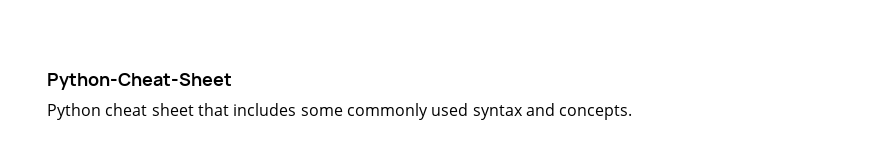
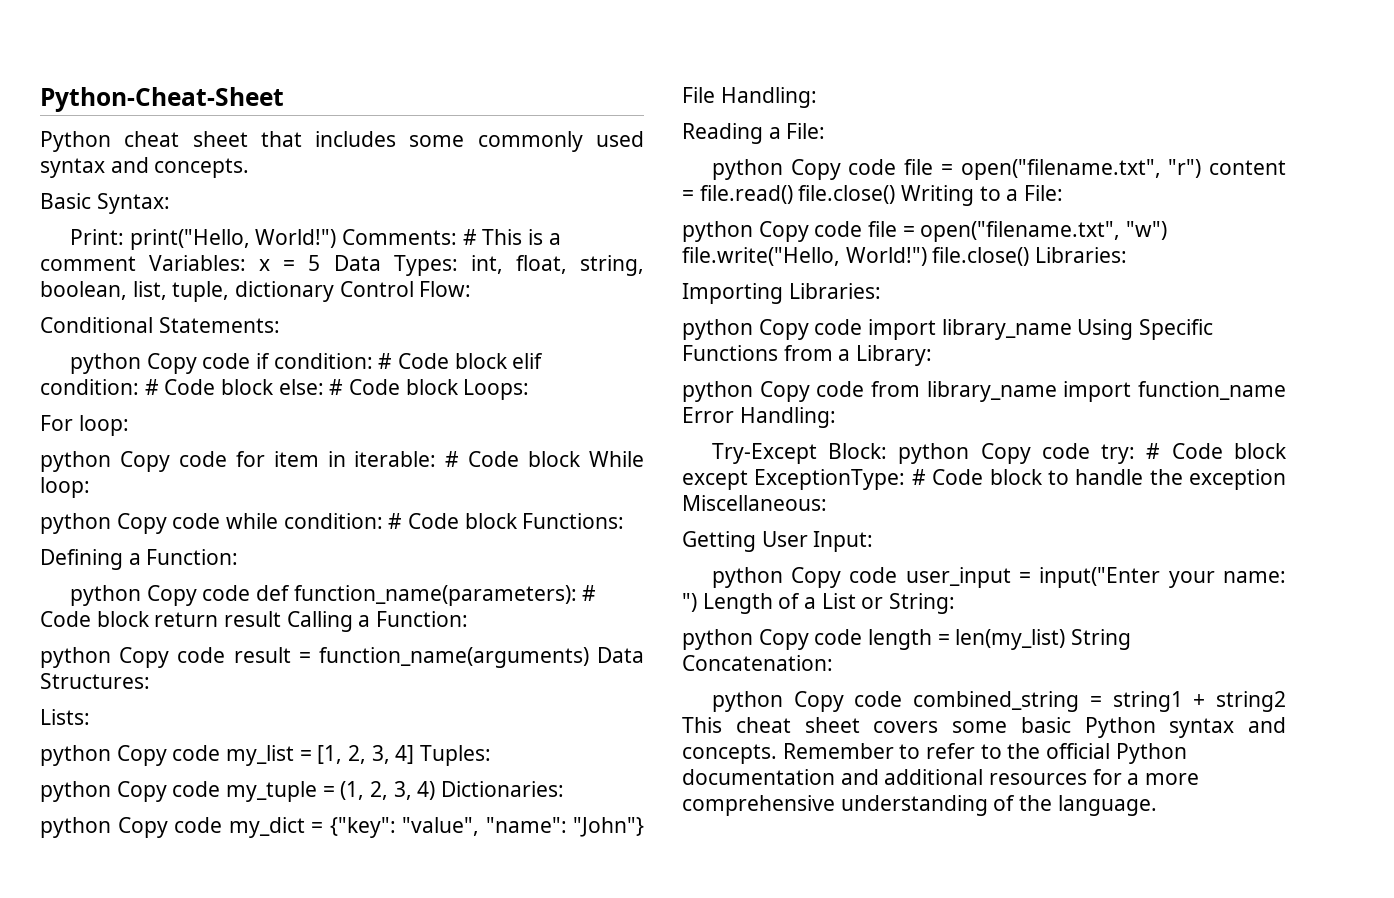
(633, 112) none -> [40,193,170,214] [69,229,561,250] [40,255,644,276] [40,281,472,302] [40,317,280,333] [69,353,544,374] [40,379,530,400] [40,415,129,436] [40,451,644,472] [40,477,90,498] [40,513,625,534] [40,549,239,570] [69,585,597,606] [40,611,469,632] [40,647,644,668] [40,673,150,689] [40,709,90,725] [40,745,492,766] [40,781,565,802] [40,817,644,838] [682,87,817,108] [682,123,826,144] [711,159,1286,180] [682,185,1064,206] [682,221,1168,242] [682,247,1128,266] [682,283,881,304] [682,319,1214,340] [682,345,933,366] [682,381,1286,402] [682,407,836,428] [711,443,1287,464] [682,469,1286,490] [682,495,827,511] [682,531,874,552] [711,567,1286,588] [682,593,956,614] [682,629,1132,650] [682,655,833,671] [711,691,1286,712] [682,717,1286,738] [682,743,1187,764] [682,769,1200,785] [682,795,1157,816] // Basic Syntax: // Print: print("Hello, World!") Comments: # This is a comment Variables: x = 5 Data Types: int, float, string, boolean, list, tuple, dictionary Control Flow: // Conditional Statements: // python Copy code if condition: # Code block elif condition: # Code block else: # Code block Loops: // For loop: // python Copy code for item in iterable: # Code block While loop: // python Copy code while condition: # Code block Functions: // Defining a Function: // python Copy code def function_name(parameters): # Code block return result Calling a Function: // python Copy code result = function_name(arguments) Data Structures: // Lists: // python Copy code my_list = [1, 2, 3, 4] Tuples: // python Copy code my_tuple = (1, 2, 3, 4) Dictionaries: // python Copy code my_dict = {"key": "value", "name": "John"} File Handling: // Reading a File: // python Copy code file = open("filename.txt", "r") content = file.read() file.close() Writing to a File: // python Copy code file = open("filename.txt", "w") file.write("Hello, World!") file.close() Libraries: // Importing Libraries: // python Copy code import library_name Using Specific Functions from a Library: // python Copy code from library_name import function_name Error Handling: // Try-Except Block: python Copy code try: # Code block except ExceptionType: # Code block to handle the exception Miscellaneous: // Getting User Input: // python Copy code user_input = input("Enter your name: ") Length of a List or String: // python Copy code length = len(my_list) String Concatenation: // python Copy code combined_string = string1 + string2 This cheat sheet covers some basic Python syntax and concepts. Remember to refer to the official Python documentation and additional resources for a more comprehensive understanding of the language.

